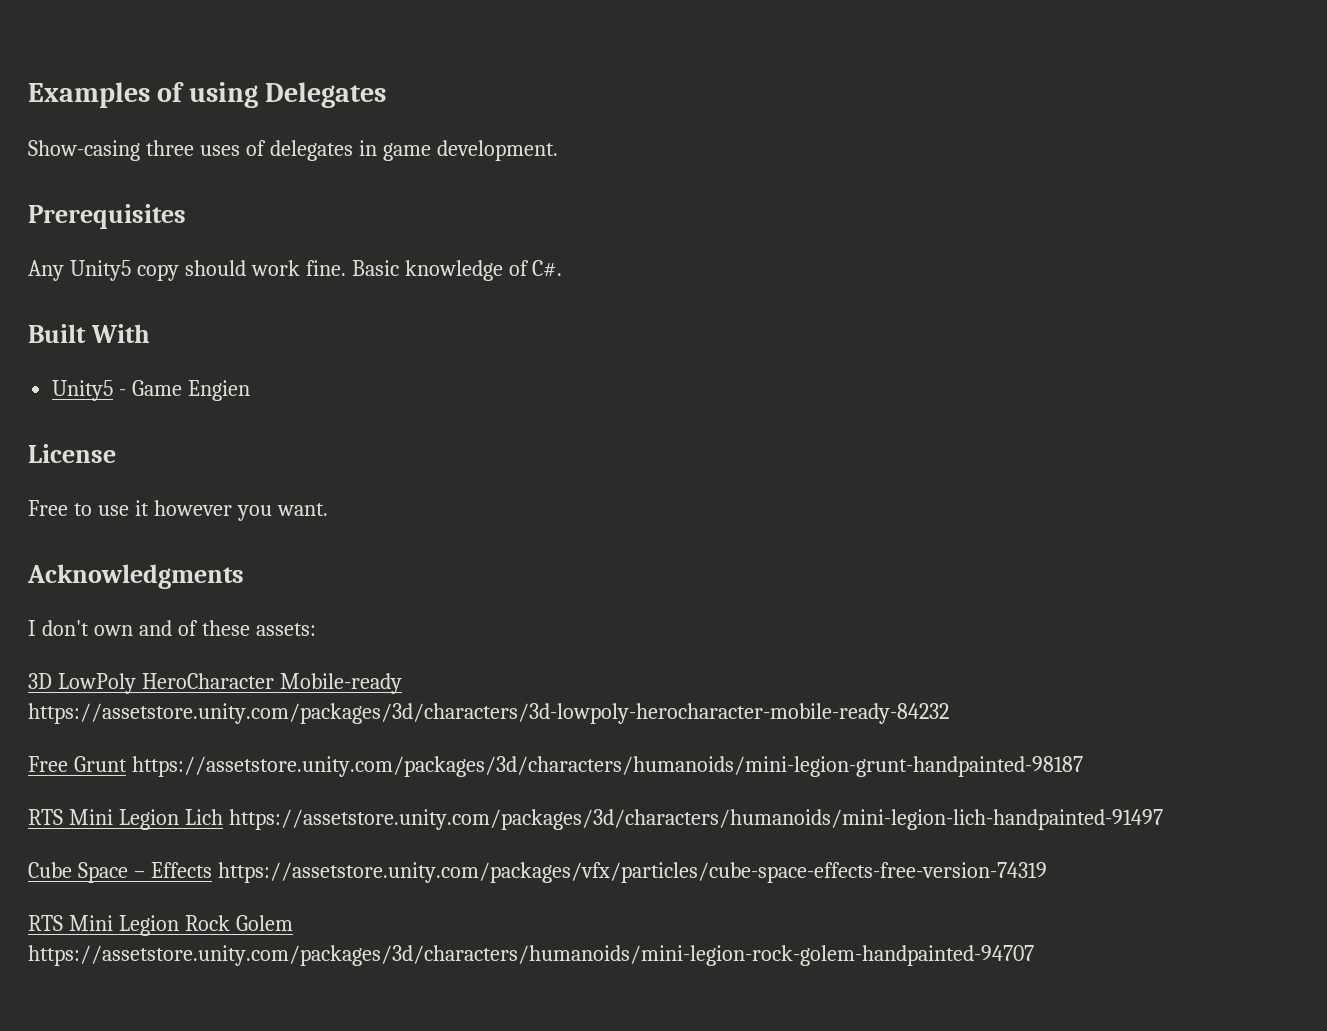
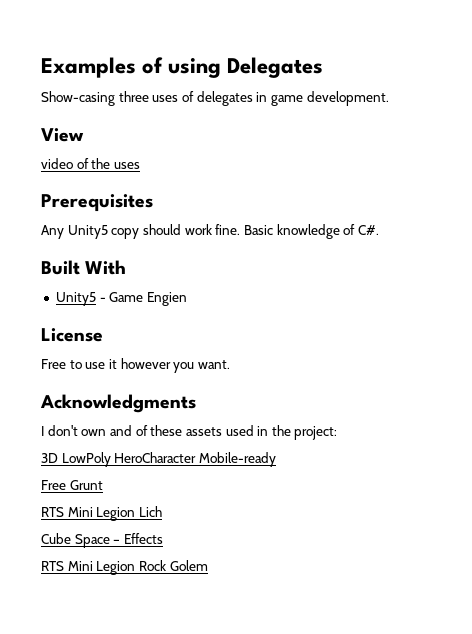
(558, 150) none -> [41,128,84,142] [41,158,140,169] // View // video of the uses
[255,623,316,636] assets: -> [185,425,338,440] assets used in the project:
[28,703,949,724] https://assetstore.unity.com/packages/3d/characters/3d-lowpoly-herocharacter-mobile-ready-84232 -> (276, 459) none
[131,756,1083,777] https://assetstore.unity.com/packages/3d/characters/humanoids/mini-legion-grunt-handpainted-98187 -> (103, 485) none
[228,809,1163,830] https://assetstore.unity.com/packages/3d/characters/humanoids/mini-legion-lich-handpainted-91497 -> (162, 511) none
[217,862,1047,883] https://assetstore.unity.com/packages/vfx/particles/cube-space-effects-free-version-74319 -> (163, 538) none
[28,945,1034,966] https://assetstore.unity.com/packages/3d/characters/humanoids/mini-legion-rock-golem-handpainted-94707 -> (208, 565) none

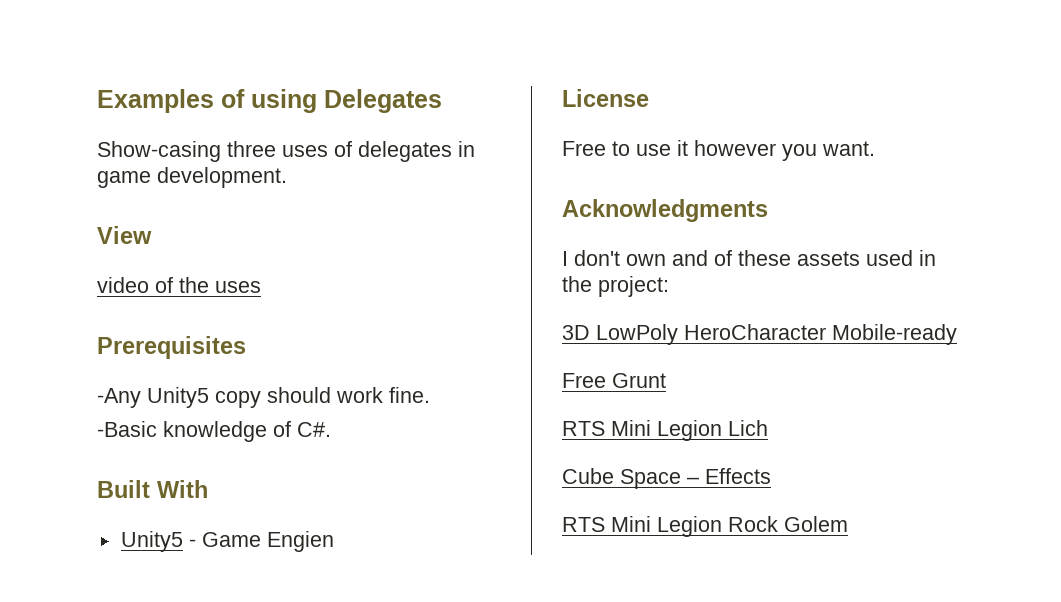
[41,225,64,239] Any -> [97,388,141,408] -Any
[243,225,273,235] Basic -> [97,421,157,437] // -Basic

